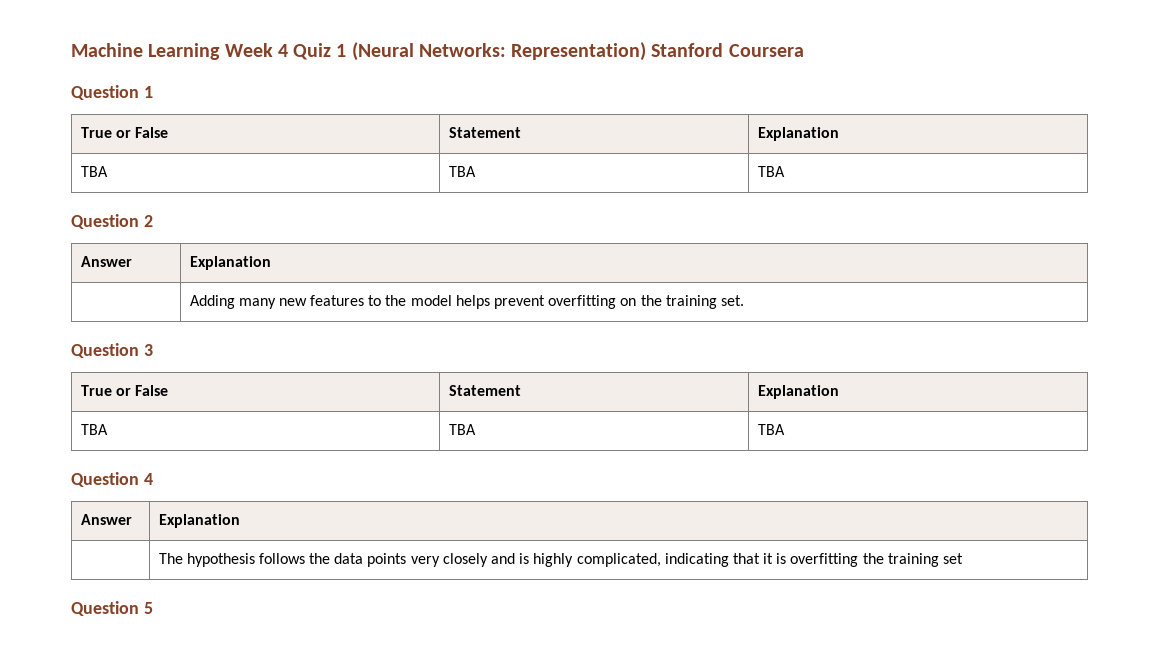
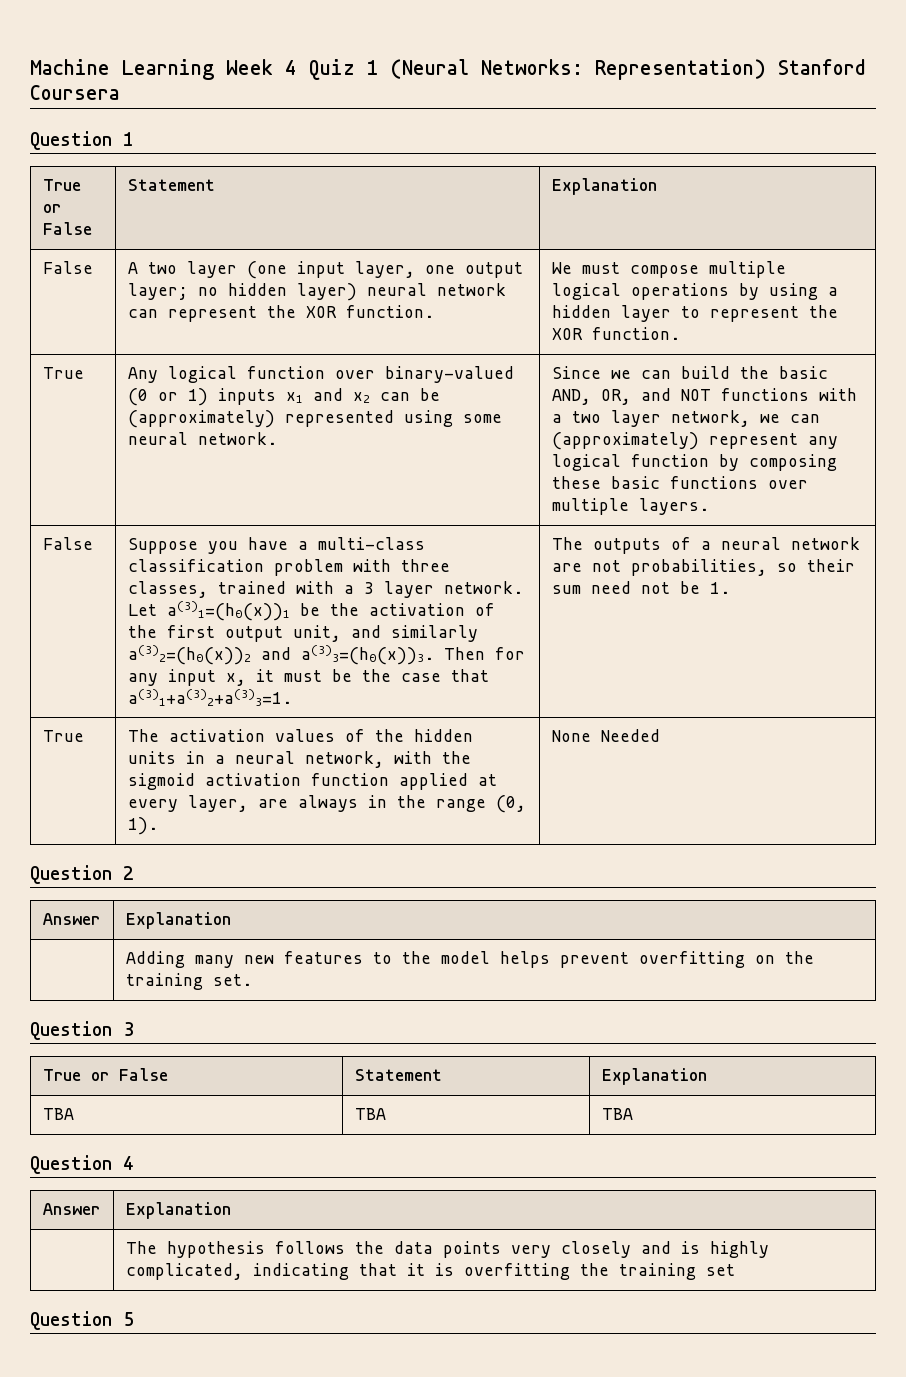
[80,166,108,177] [448,166,476,177] [757,166,785,177] TBA | TBA | TBA -> [42,261,93,274] [127,261,523,279] [127,283,506,301] [127,305,434,322] [551,261,786,278] [551,283,838,300] [551,305,838,322] [551,327,680,340] [42,367,84,379] [127,366,514,383] [127,388,440,406] [127,410,502,428] [127,432,277,445] [551,366,828,379] [551,388,857,405] [551,410,820,427] [551,432,838,450] [551,454,837,471] [551,476,808,489] [551,498,709,515] [42,537,93,550] [127,537,425,554] [127,559,450,576] [127,581,523,598] [127,601,495,621] [127,625,478,642] [127,645,525,665] [127,669,489,686] [127,689,292,706] [551,537,860,554] [551,559,855,576] [551,581,730,594] [42,730,84,742] [127,729,473,742] [127,751,471,768] [127,773,497,790] [127,795,526,813] [127,817,158,835] [551,729,660,742] False | A two layer (one input layer, one output layer; no hidden layer) neural network can represent the XOR function. | We must compose multiple logical operations by using a hidden layer to represent the XOR function. // True | Any logical function over binary-valued (0 or 1) inputs x1 and x2 can be (approximately) represented using some neural network. | Since we can build the basic AND, OR, and NOT functions with a two layer network, we can (approximately) represent any logical function by composing these basic functions over multiple layers. // False | Suppose you have a multi-class classification problem with three classes, trained with a 3 layer network. Let a(3)1=(hΘ(x))1 be the activation of the first output unit, and similarly a(3)2=(hΘ(x))2 and a(3)3=(hΘ(x))3. Then for any input x, it must be the case that a(3)1+a(3)2+a(3)3=1. | The outputs of a neural network are not probabilities, so their sum need not be 1. // True | The activation values of the hidden units in a neural network, with the sigmoid activation function applied at every layer, are always in the range (0, 1). | None Needed

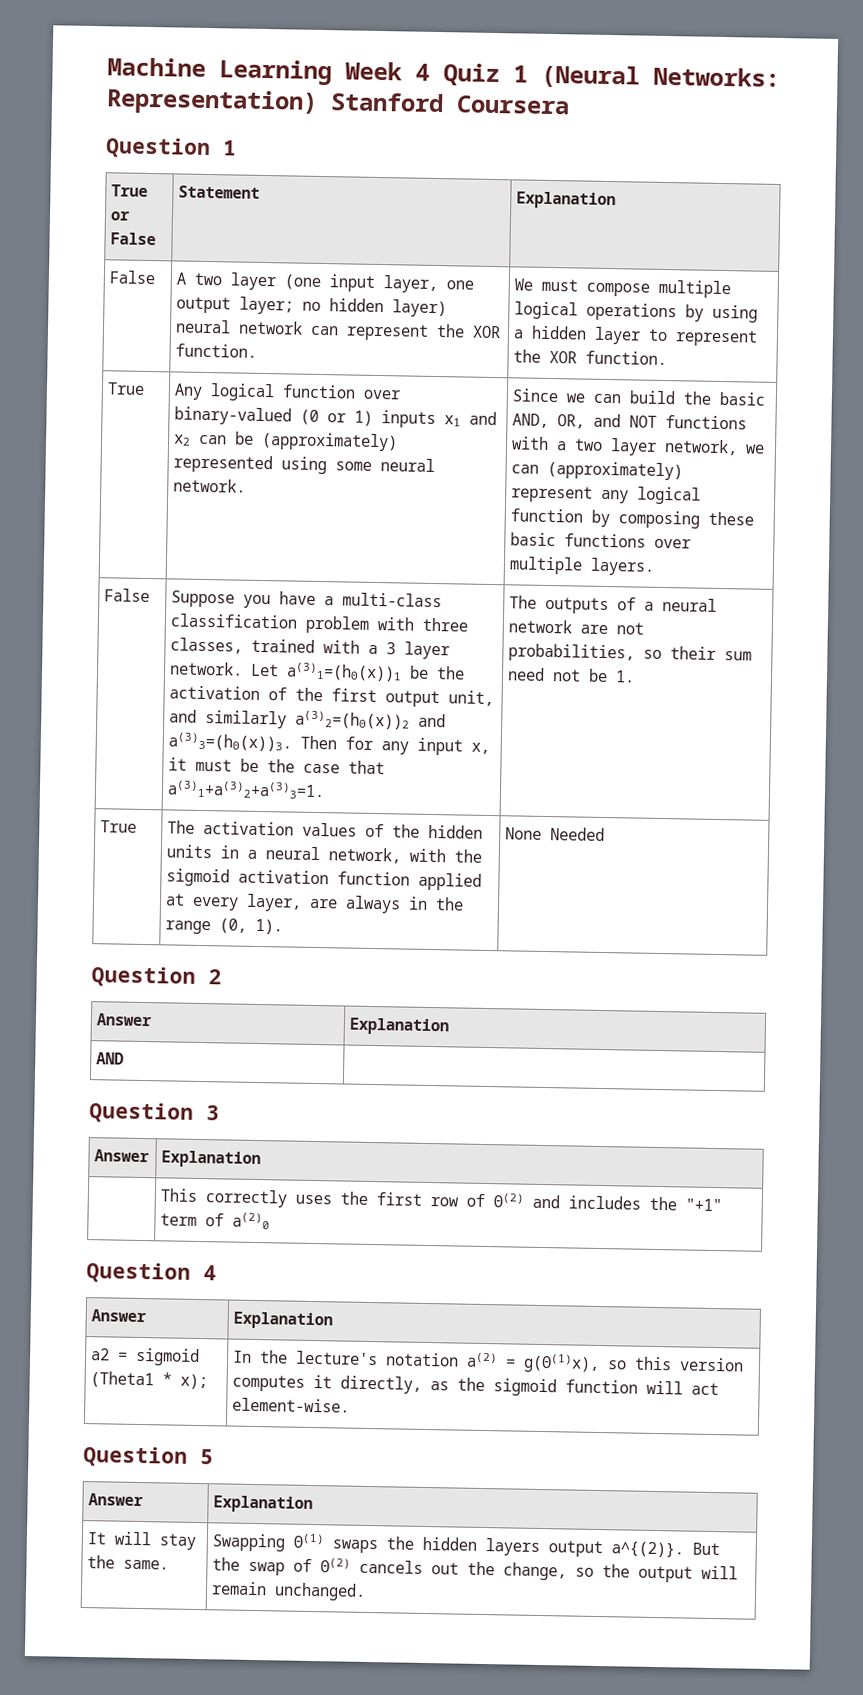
[125,951,814,968] [125,973,252,990] [30,1021,134,1040] [42,1068,168,1081] [354,1069,442,1081] [601,1068,707,1085] [42,1108,74,1120] [354,1108,386,1120] [601,1108,633,1120] [30,1155,134,1174] [42,1203,100,1215] [125,1202,231,1219] [125,1241,769,1258] [125,1263,735,1280] [30,1311,134,1330] | Adding many new features to the model helps prevent overfitting on the training set. // Question 3 // True or False | Statement | Explanation // TBA | TBA | TBA // Question 4 // Answer | Explanation // | The hypothesis follows the data points very closely and is highly complicated, indicating that it is overfitting the training set // Question 5 -> [96,1052,125,1065] [89,1102,220,1124] [94,1149,151,1163] [161,1150,262,1169] [160,1188,723,1212] [160,1212,271,1230] [86,1262,217,1284] [91,1309,148,1323] [233,1311,334,1330] [91,1347,201,1367] [90,1371,209,1390] [232,1350,745,1374] [232,1374,720,1397] [232,1397,351,1413] [83,1446,214,1468] [88,1493,145,1507] [213,1495,314,1514] [87,1531,197,1551] [87,1555,170,1570] [212,1533,721,1558] [212,1557,739,1583] [211,1581,367,1601] AND | // Question 3 // Answer | Explanation // | This correctly uses the first row of Θ(2) and includes the "+1" term of a(2)0 // Question 4 // Answer | Explanation // a2 = sigmoid (Theta1 * x); | In the lecture's notation a(2) = g(Θ(1)x), so this version computes it directly, as the sigmoid function will act element-wise. // Question 5 // Answer | Explanation // It will stay the same. | Swapping Θ(1) swaps the hidden layers output a^{(2)}. But the swap of Θ(2) cancels out the change, so the output will remain unchanged.

